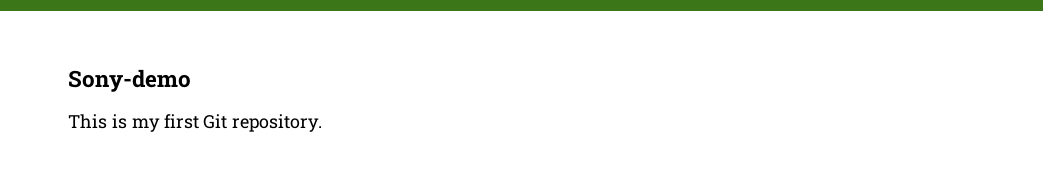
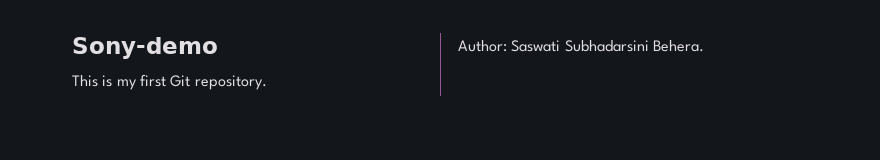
(323, 123) none -> [458,40,704,52] // Author: Saswati Subhadarsini Behera.

